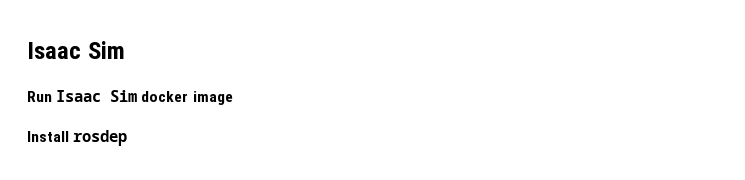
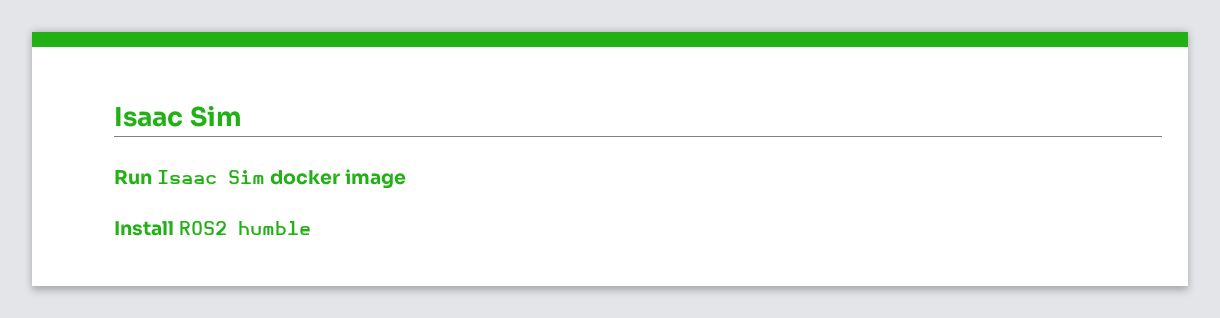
[73,130,128,146] rosdep -> [179,221,312,235] ROS2 humble

